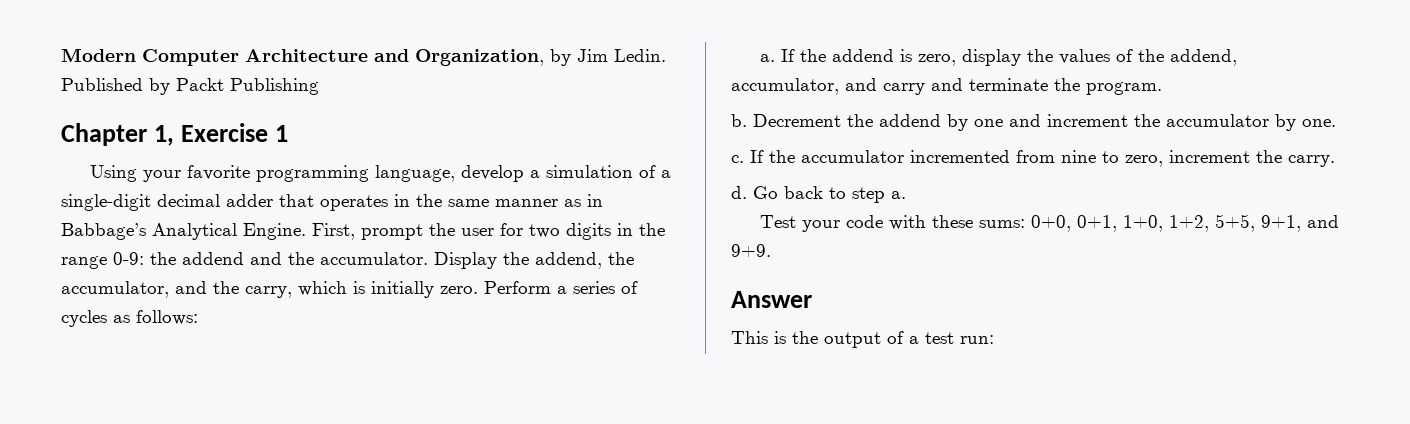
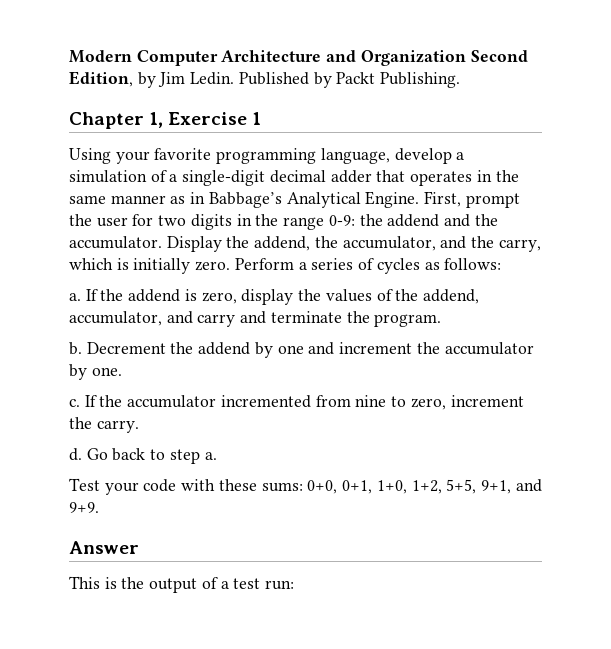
[415,49,544,66] Organization, -> [360,50,528,66] [69,71,133,87] Organization Second Edition,
[230,78,319,95] Publishing -> [380,72,461,88] Publishing.

